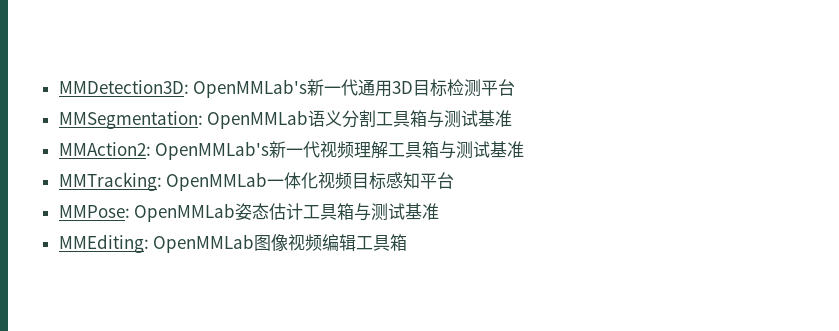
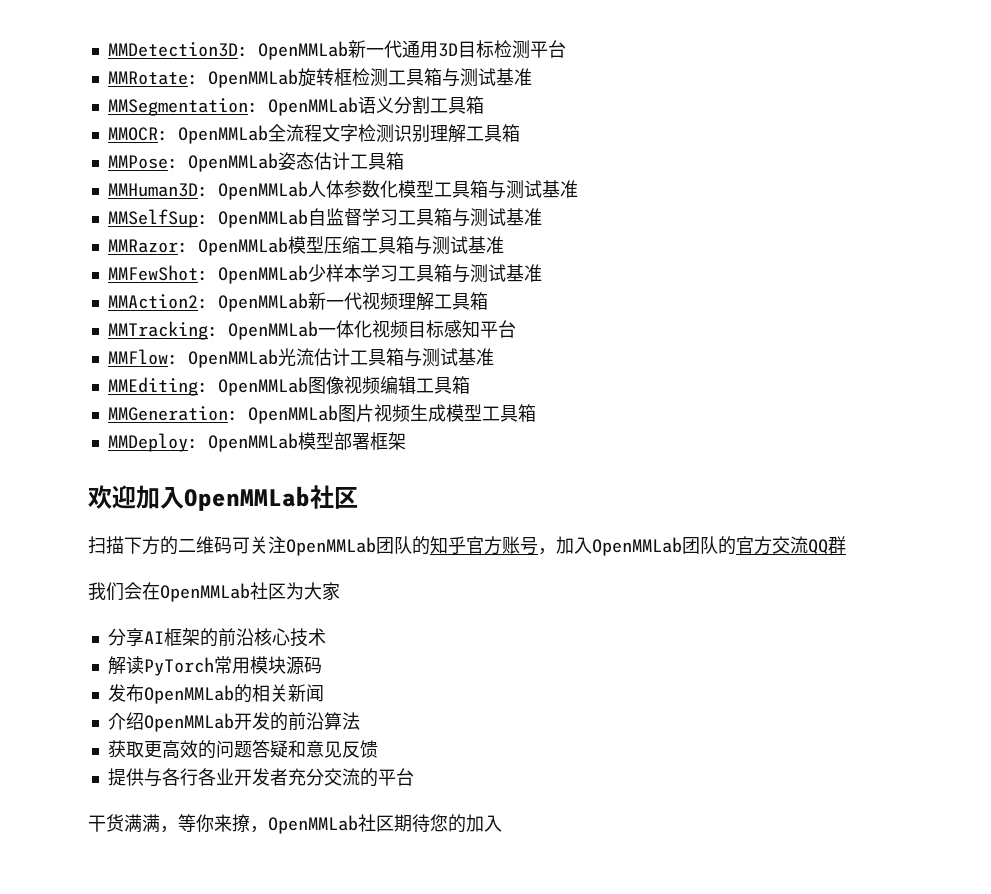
[193,79,308,98] OpenMMLab's -> [257,41,348,60] OpenMMLab
(516, 87) none -> [107,68,532,88] // MMRotate: OpenMMLab旋转框检测工具箱与测试基准
(428, 118) none -> [107,124,520,144] [107,152,404,172] [107,180,578,200] [107,208,542,228] [107,236,504,256] [107,264,452,284] // MMOCR: OpenMMLab全流程文字检测识别理解工具箱 // MMPose: OpenMMLab姿态估计工具箱 // MMHuman3D: OpenMMLab人体参数化模型工具箱与测试基准 // MMSelfSup: OpenMMLab自监督学习工具箱与测试基准 // MMRazor: OpenMMLab模型压缩工具箱与测试基准 // MMFewShot: OpenMMLab少样本学习工具箱
[155,141,270,160] OpenMMLab's -> [217,293,308,312] OpenMMLab
[439,141,525,159] 与测试基准 -> (488, 301) none
[58,203,270,222] MMPose: OpenMMLab姿态 -> [107,348,314,368] MMFlow: OpenMMLab光流
(408, 242) none -> [107,404,536,424] [107,432,406,452] [88,485,358,511] [88,536,846,556] [88,582,340,602] [107,628,326,647] [107,656,322,676] [107,684,324,704] [107,712,360,732] [107,740,378,759] [107,768,414,787] [88,814,502,834] // MMGeneration: OpenMMLab图片视频生成模型工具箱 // MMDeploy: OpenMMLab模型部署框架 // 欢迎加入OpenMMLab社区 // 扫描下方的二维码可关注OpenMMLab团队的知乎官方账号，加入OpenMMLab团队的官方交流QQ群 // 我们会在OpenMMLab社区为大家 // 分享AI框架的前沿核心技术 // 解读PyTorch常用模块源码 // 发布OpenMMLab的相关新闻 // 介绍OpenMMLab开发的前沿算法 // 获取更高效的问题答疑和意见反馈 // 提供与各行各业开发者充分交流的平台 // 干货满满，等你来撩，OpenMMLab社区期待您的加入

